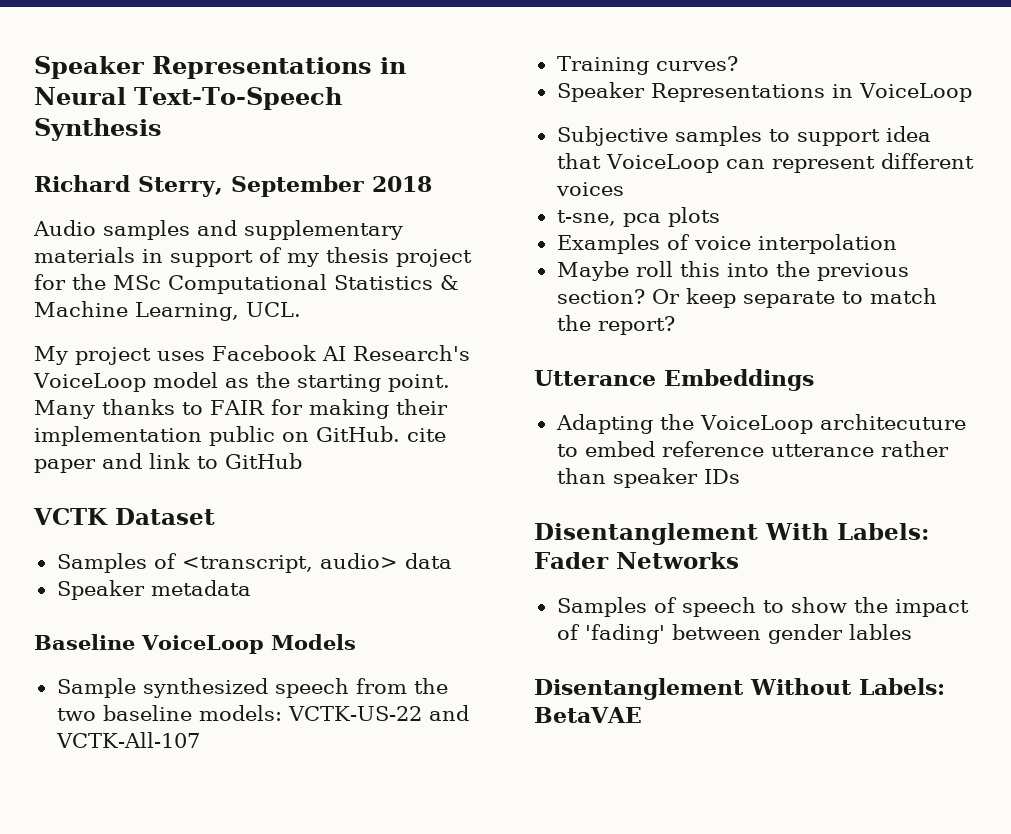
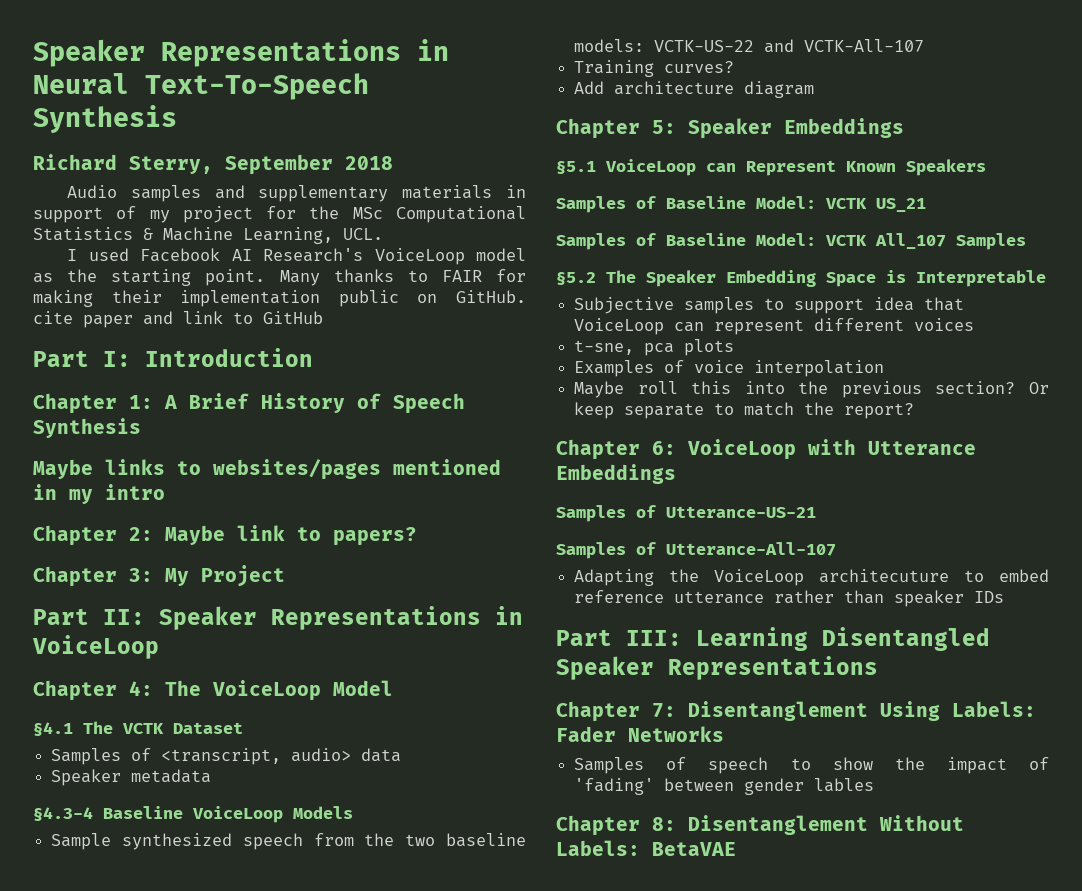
[326,247,389,263] thesis -> (170, 216) none
[34,346,205,365] My project uses -> [67,248,129,261] I used
(302, 461) none -> [33,348,313,367] [33,393,465,414] [33,418,141,438] [33,459,501,480] [33,484,165,504] [33,525,417,546] [33,565,285,587] [33,606,523,630] [32,635,159,659] [33,680,393,701] [33,721,113,736] Part I: Introduction // Chapter 1: A Brief History of Speech Synthesis // Maybe links to websites/pages mentioned in my intro // Chapter 2: Maybe link to papers? // Chapter 3: My Project // Part II: Speaker Representations in VoiceLoop // Chapter 4: The VoiceLoop Model // §4.1 The
(251, 588) none -> [33,807,93,821] §4.3-4
[556,82,972,102] Speaker Representations in VoiceLoop -> [574,81,815,98] [556,118,904,139] [556,159,986,176] [556,196,926,213] [556,233,1026,250] [556,270,1046,287] Add architecture diagram // Chapter 5: Speaker Embeddings // §5.1 VoiceLoop can Represent Known Speakers // Samples of Baseline Model: VCTK US_21 // Samples of Baseline Model: VCTK All_107 Samples // §5.2 The Speaker Embedding Space is Interpretable
[534,369,814,391] Utterance Embeddings -> [556,439,976,460] [556,464,676,484] [556,505,816,522] [556,542,836,559] Chapter 6: VoiceLoop with Utterance Embeddings // Samples of Utterance-US-21 // Samples of Utterance-All-107
[534,523,829,545] Disentanglement With -> [556,627,990,651] [556,656,878,680] [556,701,940,722] Part III: Learning Disentangled Speaker Representations // Chapter 7: Disentanglement Using
(912, 632) none -> [556,815,676,836] Chapter 8:

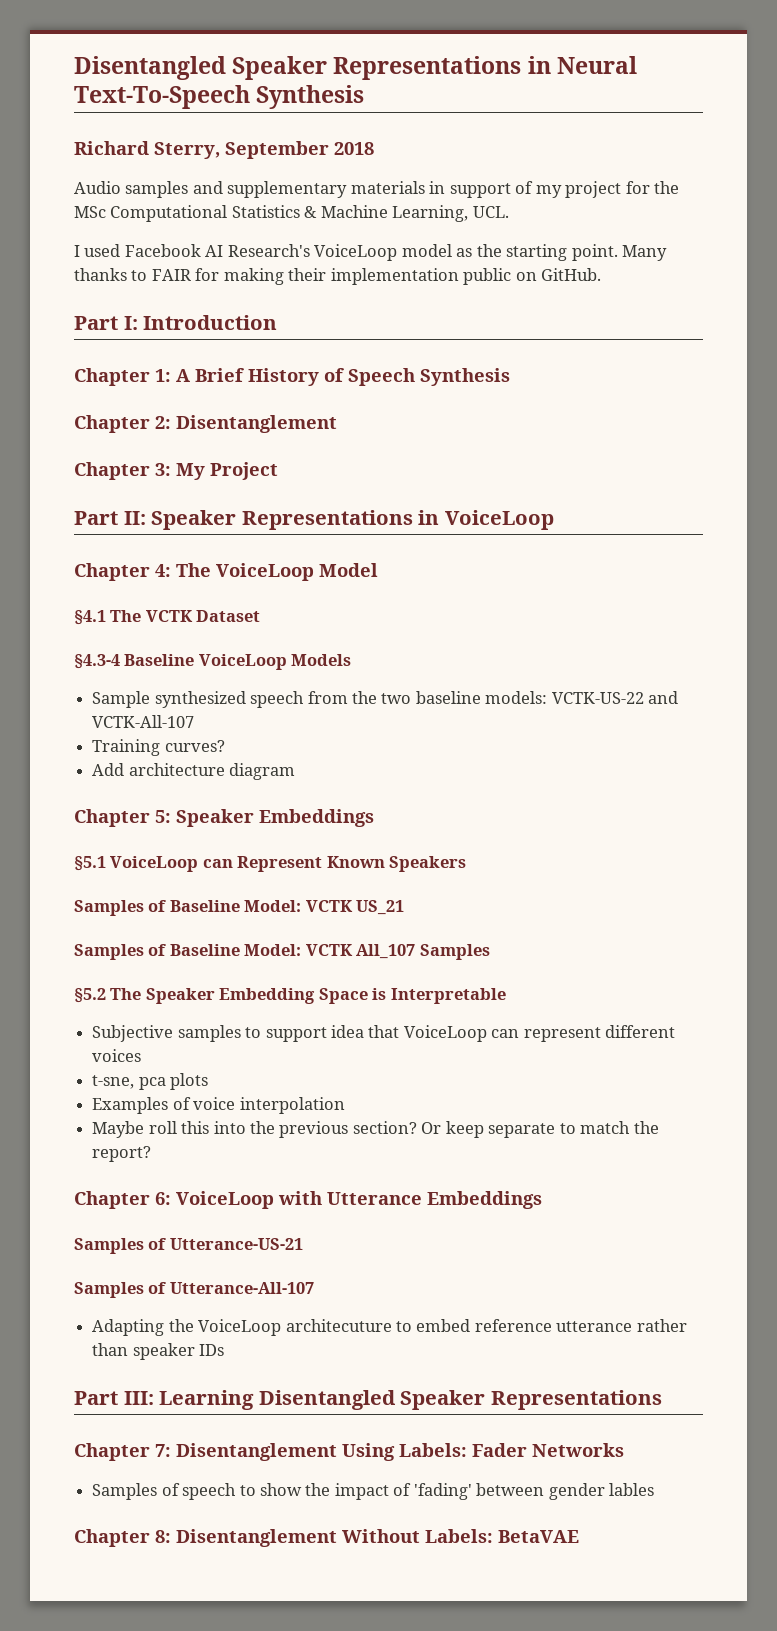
(33, 53) none -> [74,56,226,80] Disentangled
[33,311,323,328] cite paper and link to GitHub -> (602, 274) none
[33,459,501,480] [33,484,165,504] [33,525,417,546] Maybe links to websites/pages mentioned in my intro // Chapter 2: Maybe link to papers? -> [74,415,337,433] Chapter 2: Disentanglement
[51,748,402,765] [51,769,212,786] // Samples of <transcript, audio> data // Speaker metadata -> (261, 616) none

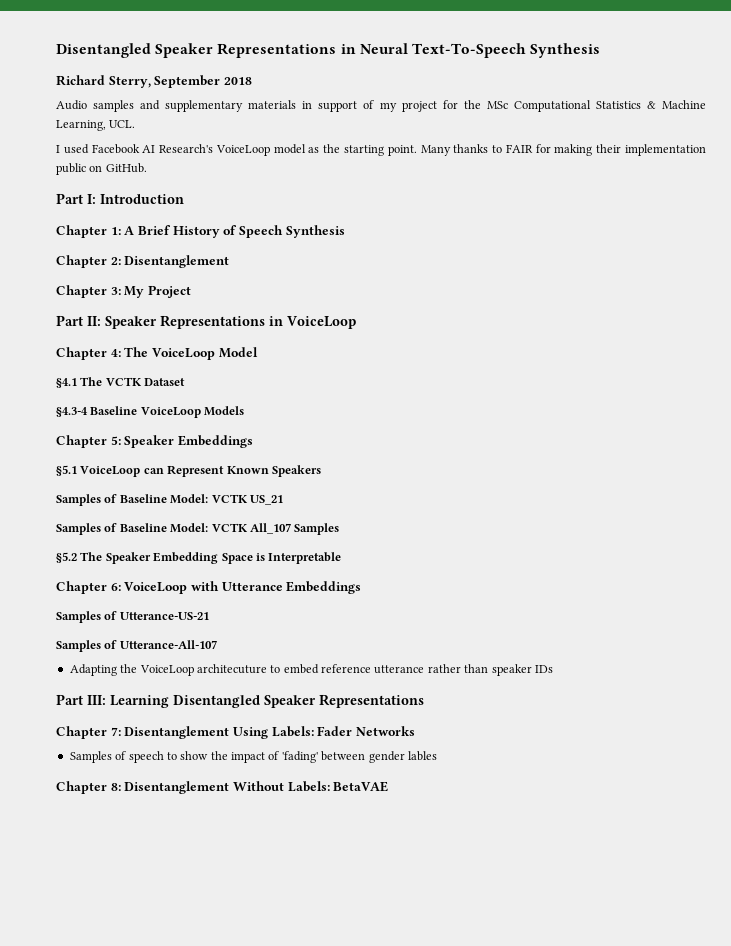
[92,691,679,708] [92,715,195,728] [92,739,225,756] [92,763,296,780] // Sample synthesized speech from the two baseline models: VCTK-US-22 and VCTK-All-107 // Training curves? // Add architecture diagram -> (245, 411) none
[92,1025,676,1042] [92,1049,142,1062] [92,1073,209,1090] [92,1097,345,1114] [92,1121,659,1138] [92,1146,152,1162] // Subjective samples to support idea that VoiceLoop can represent different voices // t-sne, pca plots // Examples of voice interpolation // Maybe roll this into the previous section? Or keep separate to match the report? -> (342, 558) none

